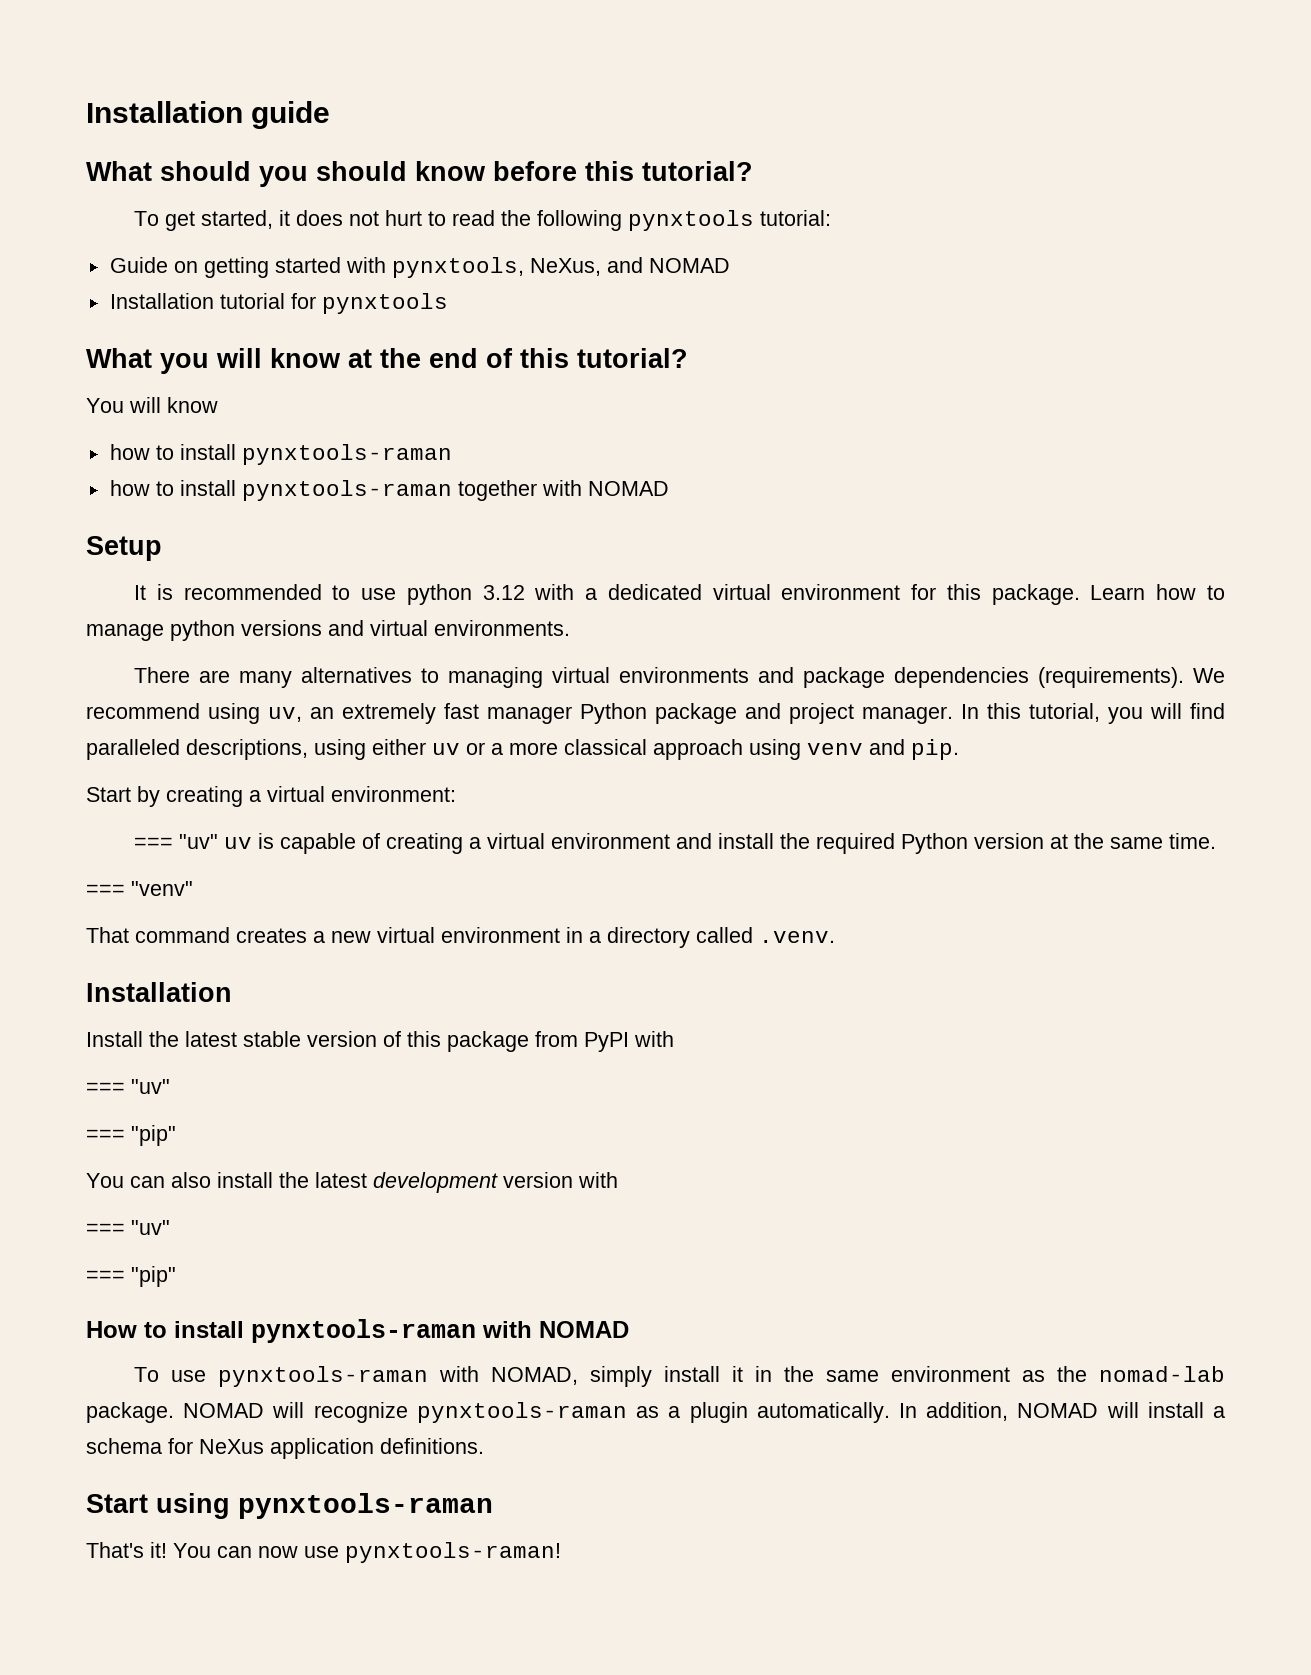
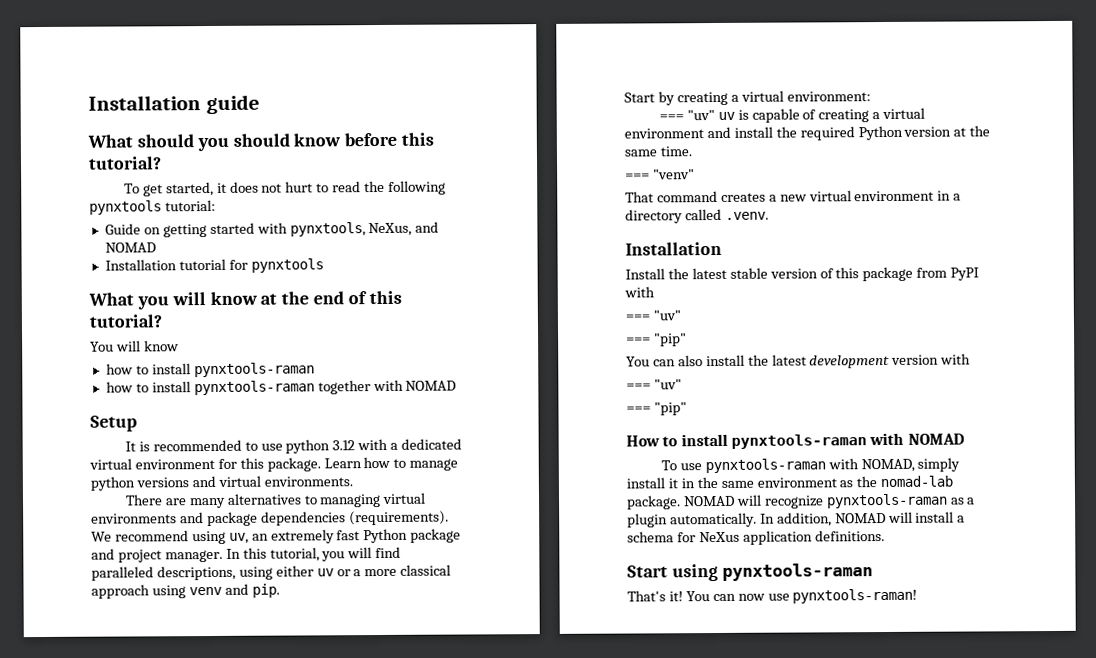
[487,706,572,724] manager -> (361, 535) none

